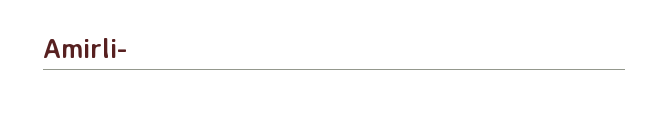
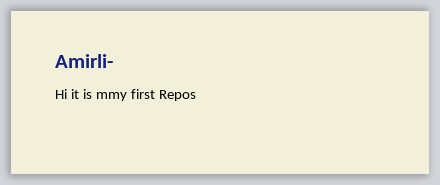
(127, 48) none -> [55,89,196,101] // Hi it is mmy first Repos

